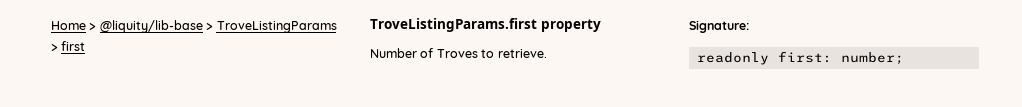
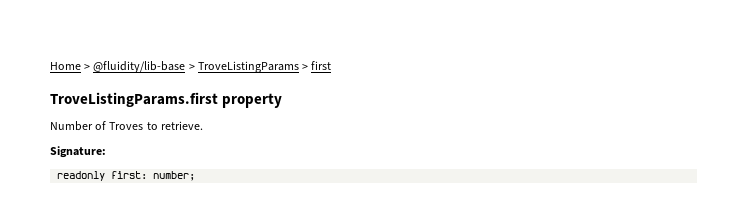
[99,20,203,33] @liquity/lib-base -> [93,61,186,73] @fluidity/lib-base

